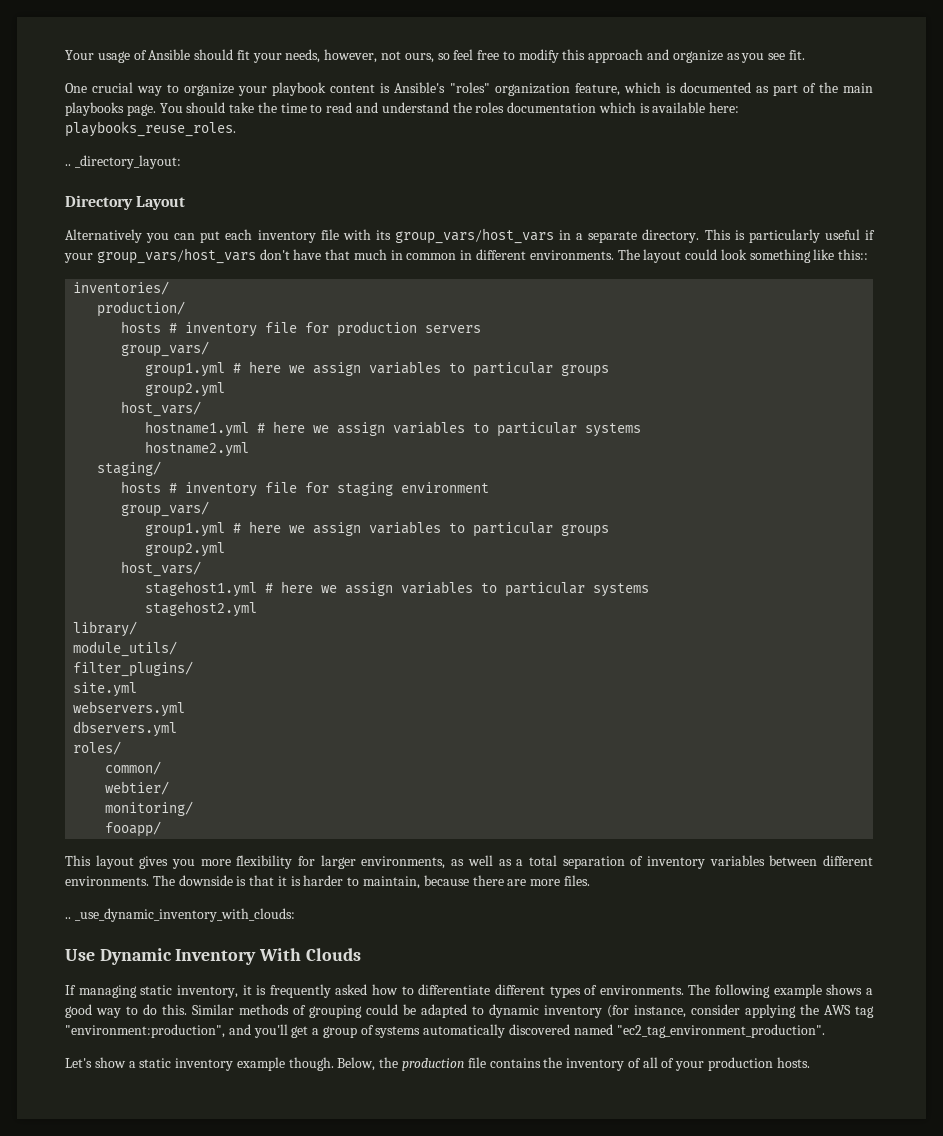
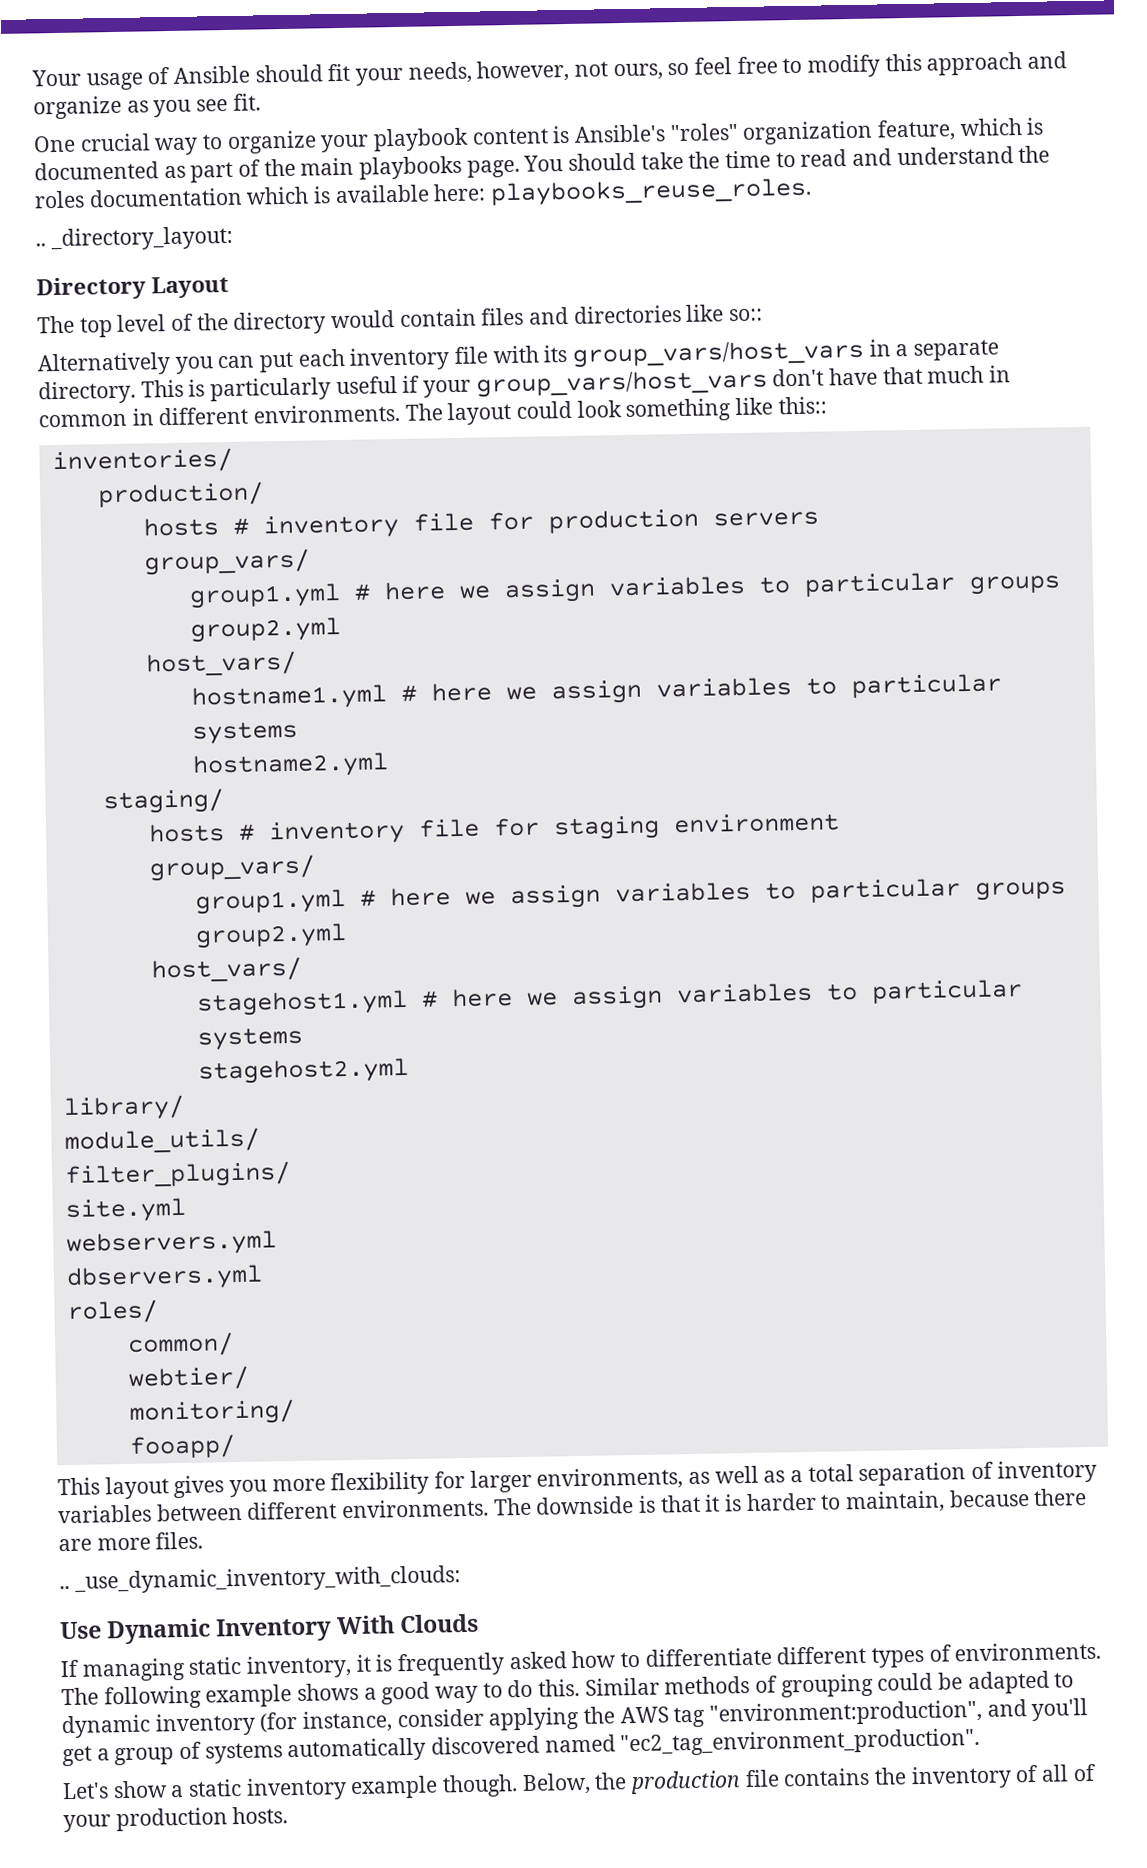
(186, 203) none -> [37,304,764,338] // The top level of the directory would contain files and directories like so::

